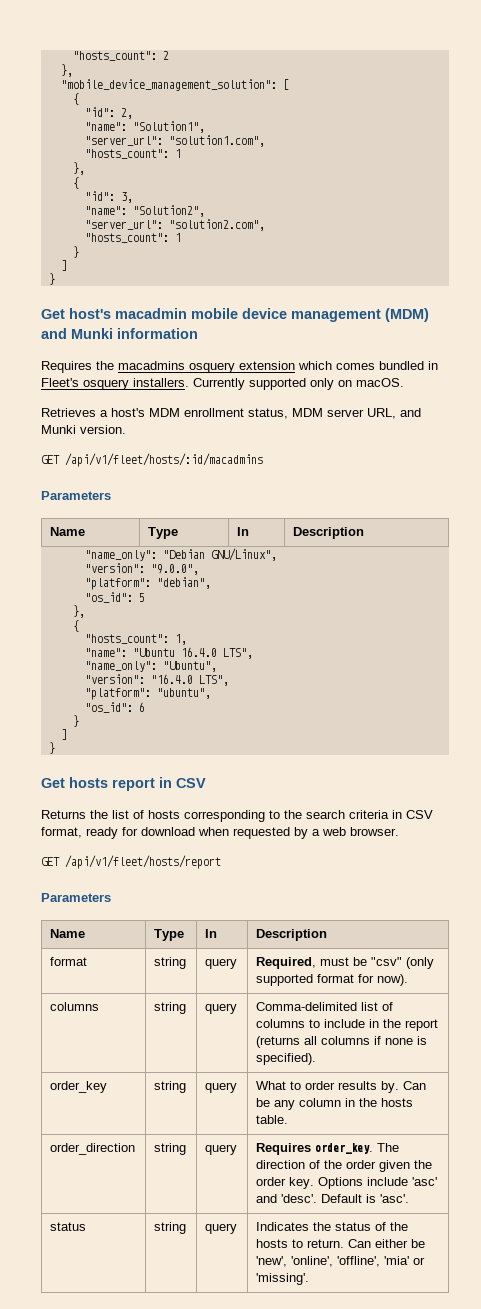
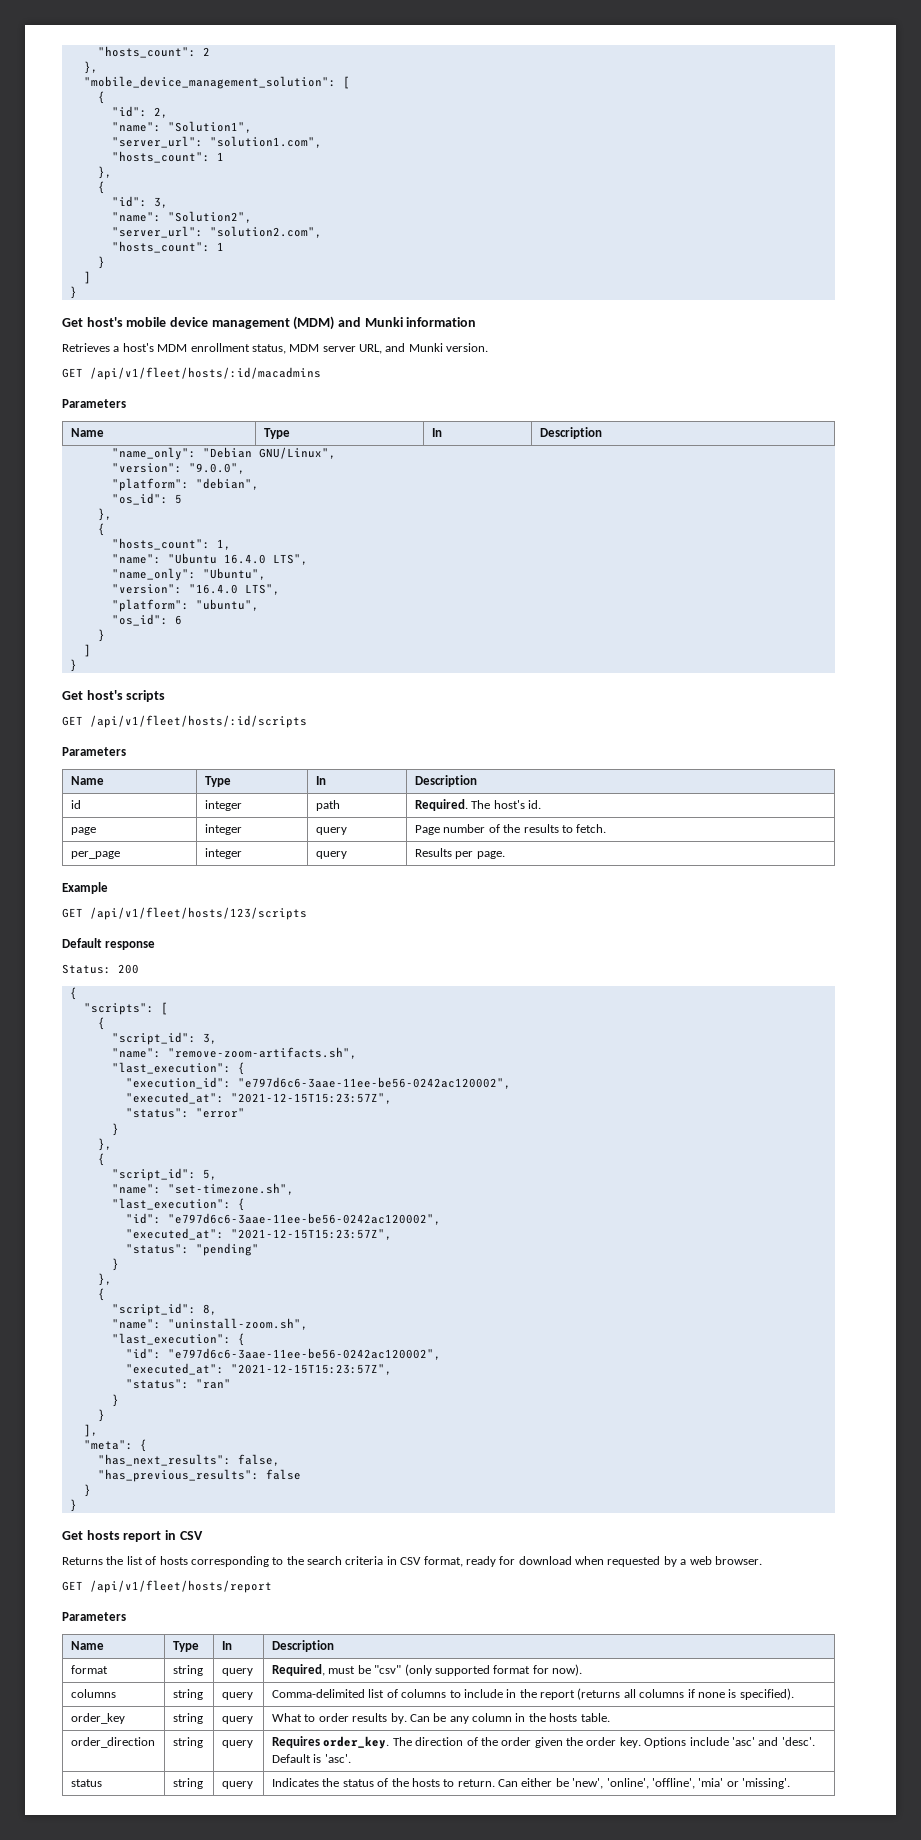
[115,308,187,319] macadmin -> (123, 322) none
[41,361,438,373] [41,378,404,390] // Requires the macadmins osquery extension which comes bundled in Fleet's osquery installers. Currently supported only on macOS. -> (477, 322) none
(55, 748) none -> [62,690,166,702] [62,715,307,728] [62,747,126,756] [70,776,104,785] [204,776,231,787] [315,776,326,785] [414,775,477,787] [70,800,81,809] [204,800,242,811] [315,800,340,811] [414,799,542,811] [70,827,96,835] [204,824,242,835] [315,827,347,835] [414,824,607,835] [70,851,120,859] [204,848,242,859] [315,851,347,859] [414,848,505,859] [62,882,108,894] [62,907,307,920] [62,938,156,950] [62,964,139,974] [69,987,77,1000] [83,1002,168,1015] [97,1017,105,1030] [111,1032,217,1045] [111,1047,357,1059] [111,1062,245,1075] [125,1077,511,1089] [125,1092,392,1104] [125,1108,245,1118] [111,1123,119,1136] [97,1138,112,1151] [97,1153,105,1166] [111,1168,217,1181] [111,1183,294,1195] [111,1198,245,1211] [125,1213,441,1225] [125,1228,392,1240] [125,1243,259,1256] [111,1258,119,1271] [97,1273,112,1286] [97,1288,105,1301] [111,1303,217,1316] [111,1318,308,1330] [111,1333,245,1346] [125,1348,441,1360] [125,1363,392,1375] [125,1379,231,1389] [111,1394,119,1407] [97,1409,105,1422] [83,1424,98,1437] [83,1439,147,1452] [97,1454,280,1466] [97,1469,301,1482] [83,1484,91,1497] [69,1499,77,1512] // Get host's scripts // GET /api/v1/fleet/hosts/:id/scripts // Parameters // Name | Type | In | Description // id | integer | path | Required. The host's id. // page | integer | query | Page number of the results to fetch. // per_page | integer | query | Results per page. // Example // GET /api/v1/fleet/hosts/123/scripts // Default response // Status: 200 // { // "scripts": [ // { // "script_id": 3, // "name": "remove-zoom-artifacts.sh", // "last_execution": { // "execution_id": "e797d6c6-3aae-11ee-be56-0242ac120002", // "executed_at": "2021-12-15T15:23:57Z", // "status": "error" // } // }, // { // "script_id": 5, // "name": "set-timezone.sh", // "last_execution": { // "id": "e797d6c6-3aae-11ee-be56-0242ac120002", // "executed_at": "2021-12-15T15:23:57Z", // "status": "pending" // } // }, // { // "script_id": 8, // "name": "uninstall-zoom.sh", // "last_execution": { // "id": "e797d6c6-3aae-11ee-be56-0242ac120002", // "executed_at": "2021-12-15T15:23:57Z", // "status": "ran" // } // } // ], // "meta": { // "has_next_results": false, // "has_previous_results": false // } // }

